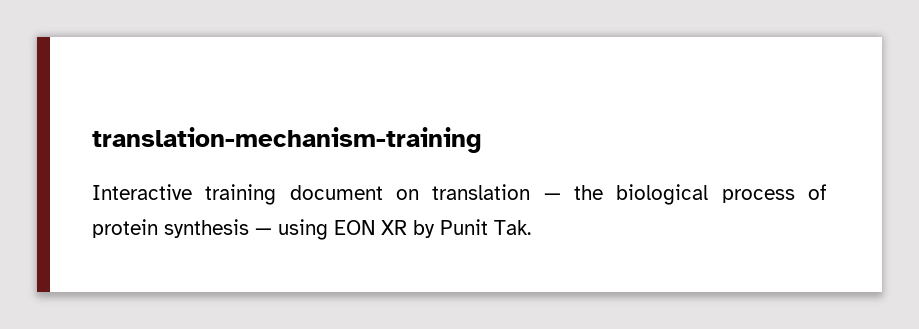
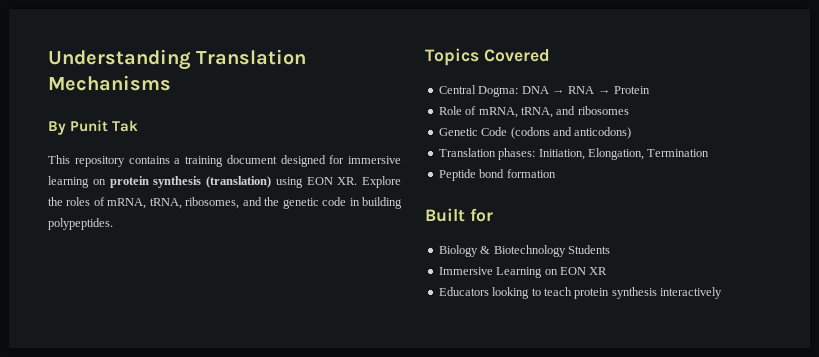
[92,127,482,153] [92,184,827,205] [92,219,272,238] translation-mechanism-training // Interactive training document on translation — the biological process of protein synthesis — -> [48,49,307,70] [48,75,171,91] [48,120,139,135] [48,155,401,167] [48,176,271,188] Understanding Translation Mechanisms // By Punit Tak // This repository contains a training document designed for immersive learning on protein synthesis (translation)
[381,219,531,238] XR by Punit Tak. -> [337,176,401,188] [48,197,402,209] [48,218,113,230] [425,48,550,66] [438,85,650,97] [438,106,629,118] [438,127,632,139] [438,148,710,160] [438,169,556,181] [425,208,493,222] [438,245,610,257] [438,267,608,278] [438,287,722,299] XR. Explore the roles of mRNA, tRNA, ribosomes, and the genetic code in building polypeptides. // Topics Covered // Central Dogma: DNA → RNA → Protein // Role of mRNA, tRNA, and ribosomes // Genetic Code (codons and anticodons) // Translation phases: Initiation, Elongation, Termination // Peptide bond formation // Built for // Biology & Biotechnology Students // Immersive Learning on EON XR // Educators looking to teach protein synthesis interactively

